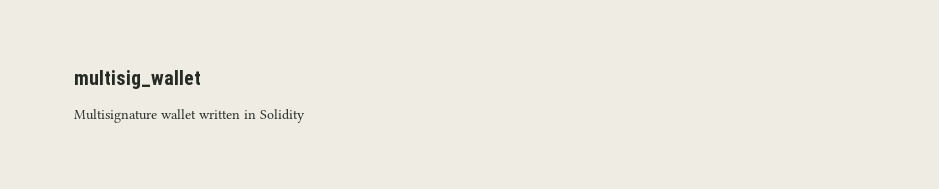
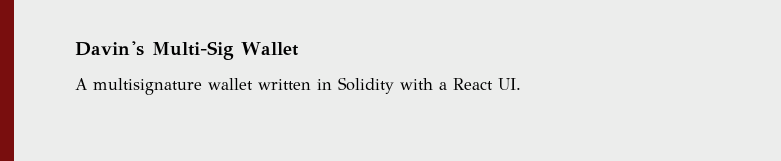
[74,70,201,89] [74,109,305,123] multisig_wallet // Multisignature wallet written in Solidity -> [75,41,299,60] [75,77,521,95] Davin's Multi-Sig Wallet // A multisignature wallet written in Solidity with a React UI.

